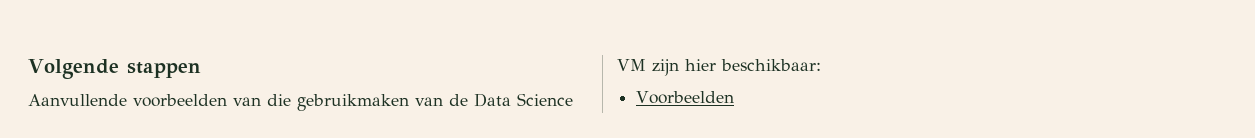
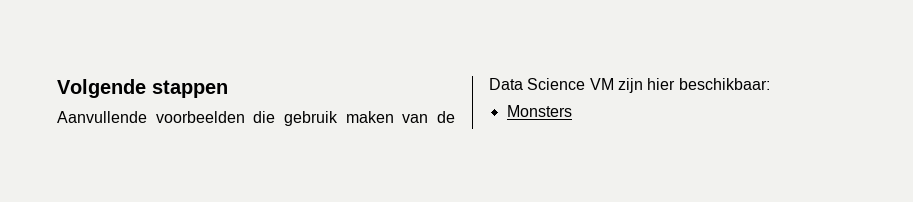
[233,94,409,111] van die gebruikmaken -> [253,111,394,126] die gebruik maken
[636,91,735,104] Voorbeelden -> [506,105,572,117] Monsters

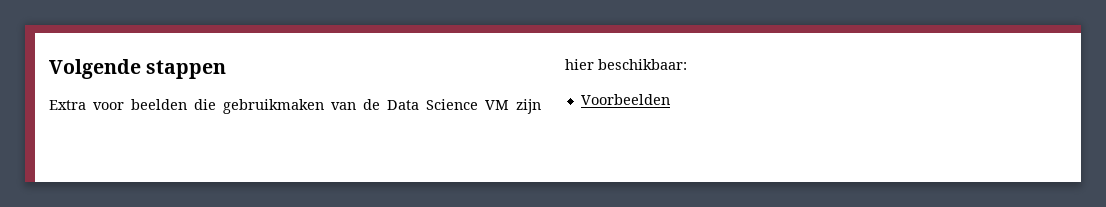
[57,111,394,126] Aanvullende voorbeelden die gebruik maken -> [49,99,324,114] Extra voor beelden die gebruikmaken
[506,105,572,117] Monsters -> [580,94,670,105] Voorbeelden

